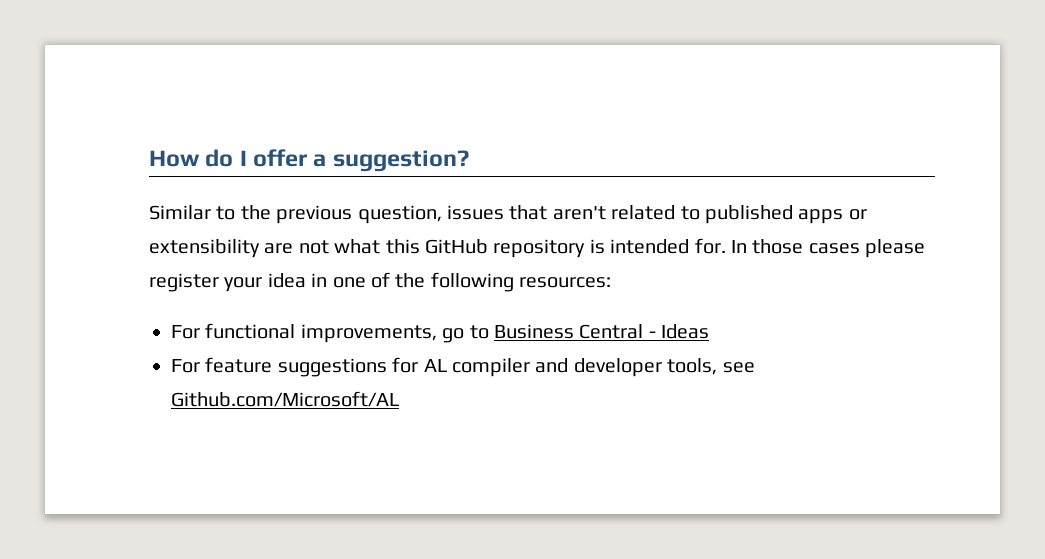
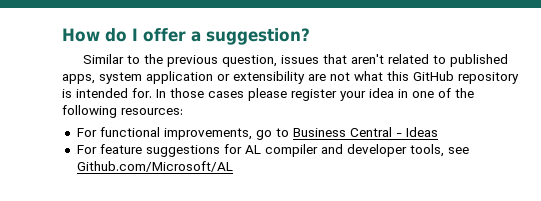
[798,209,844,224] apps -> [62,71,213,84] apps, system application

